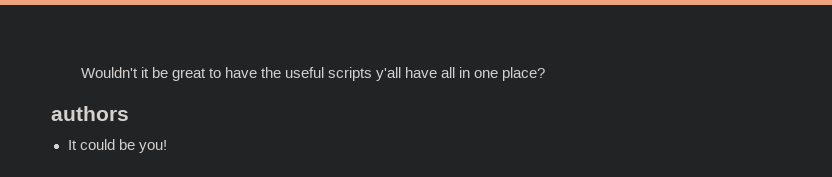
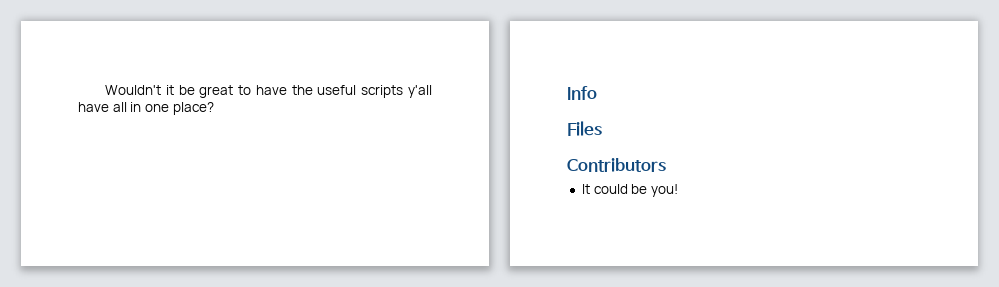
[51,106,129,121] authors -> [567,86,597,100] [567,121,602,136] [567,158,666,172] Info // Files // Contributors

